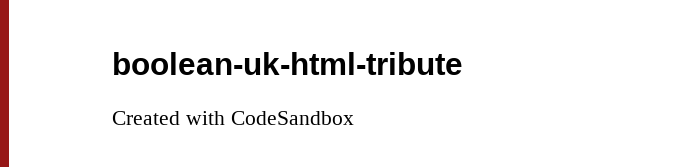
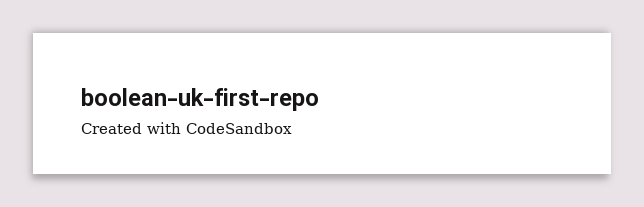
[112,52,463,75] boolean-uk-html-tribute -> [81,88,319,111] boolean-uk-first-repo

